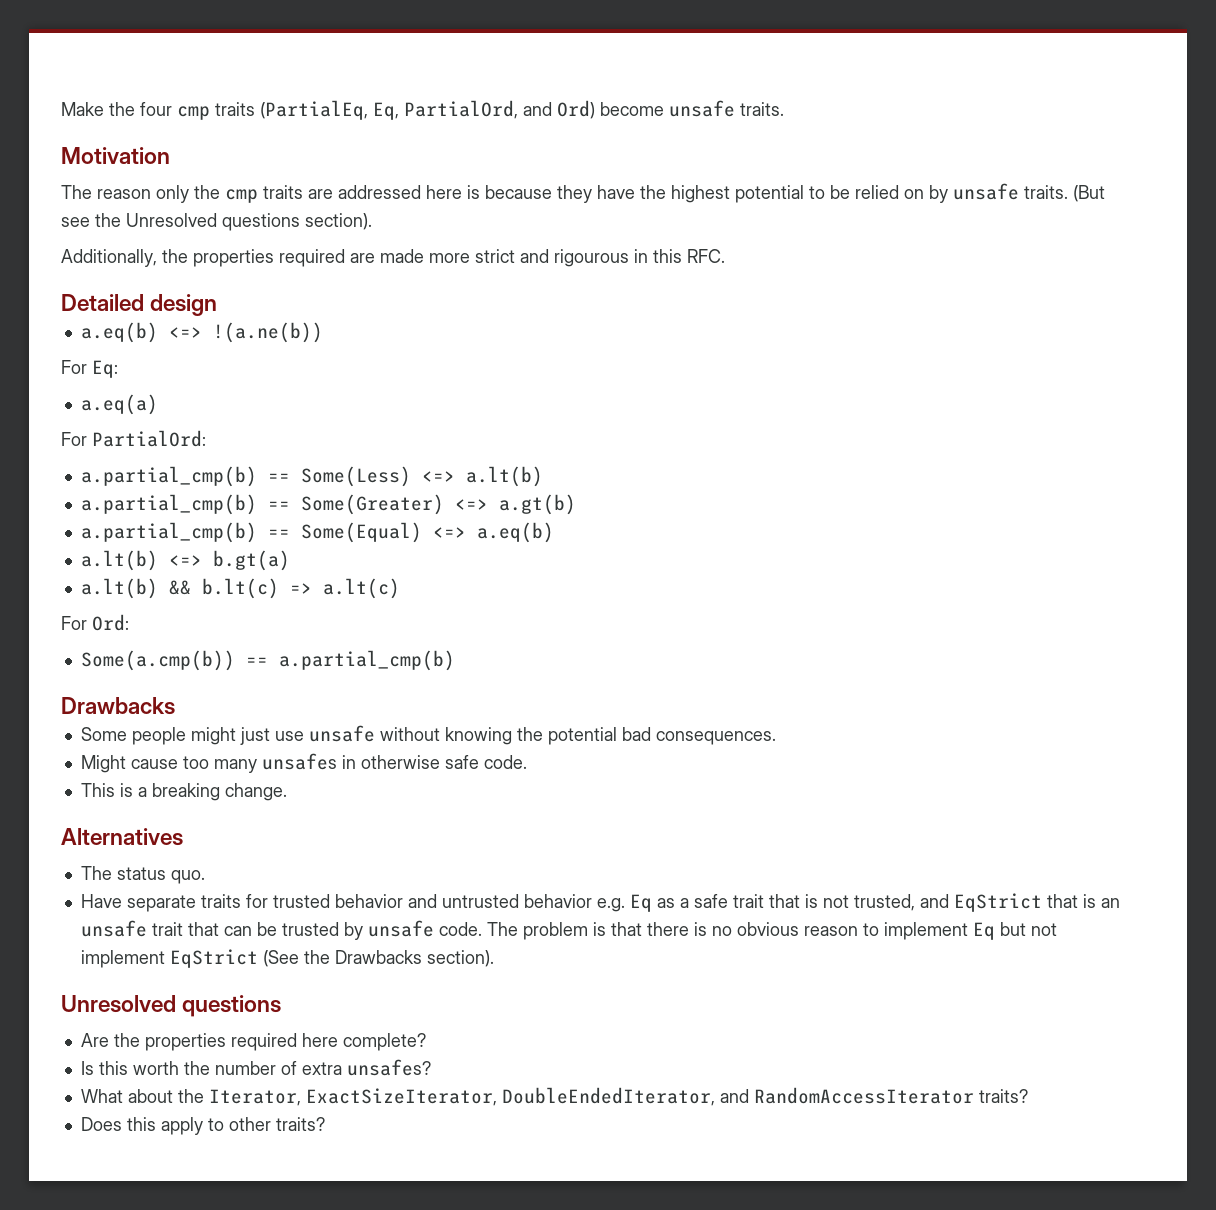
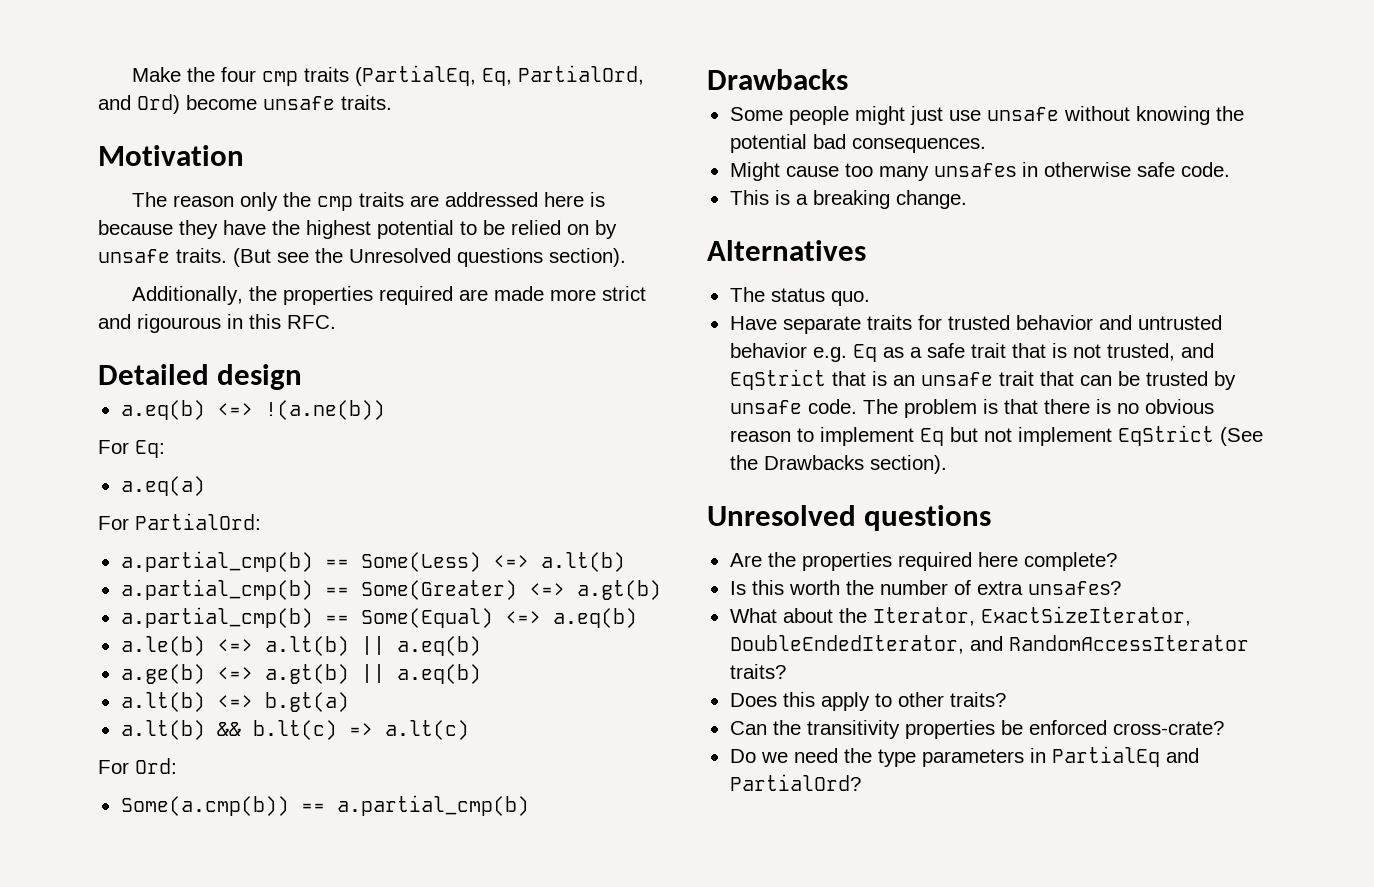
(554, 532) none -> [120,636,481,656] [120,664,481,684] // a.le(b) <=> a.lt(b) || a.eq(b) // a.ge(b) <=> a.gt(b) || a.eq(b)
(325, 1124) none -> [729,720,1224,739] [729,746,1199,767] [729,774,861,791] // Can the transitivity properties be enforced cross-crate? // Do we need the type parameters in PartialEq and PartialOrd?

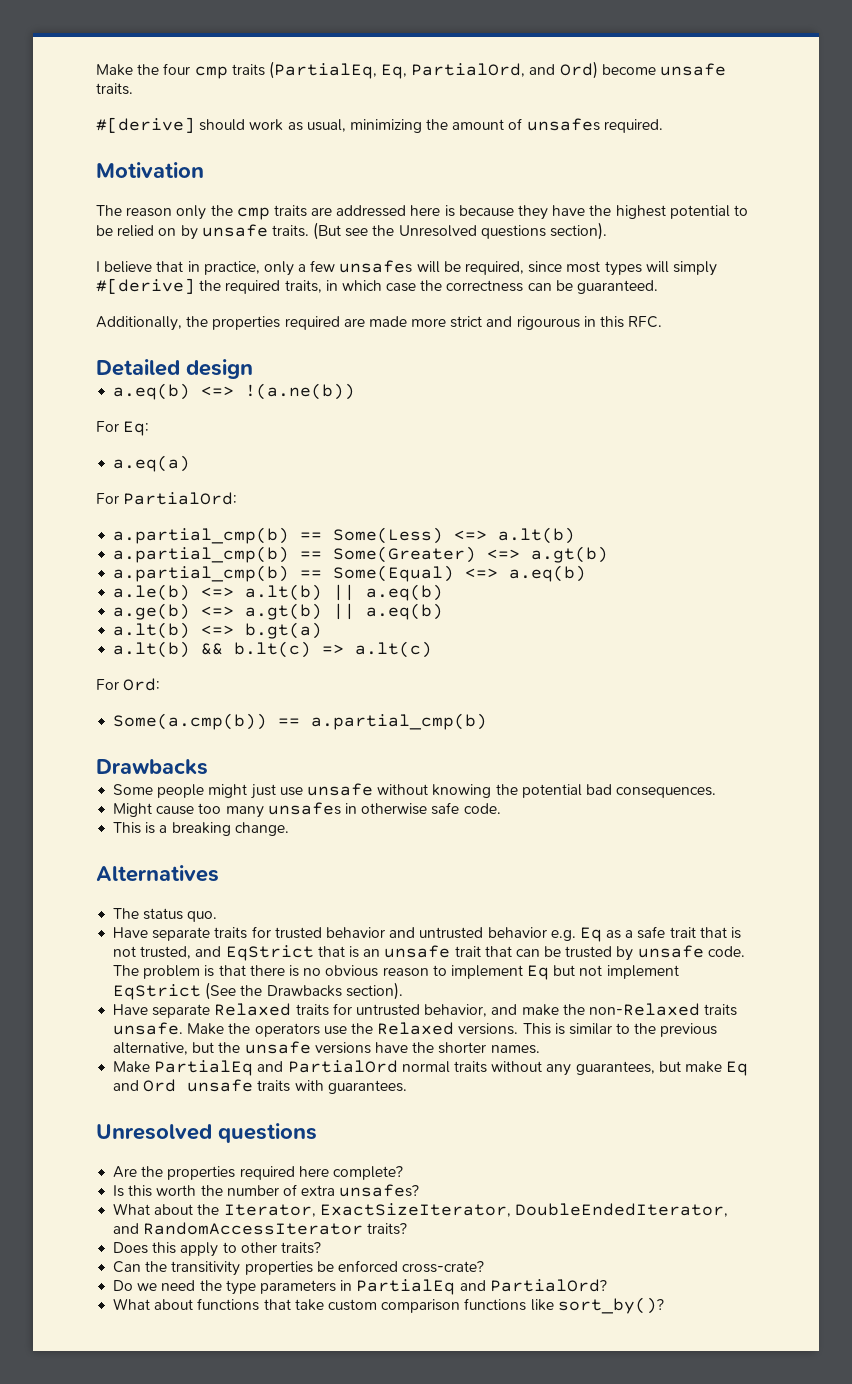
(392, 102) none -> [96,117,663,133] // #[derive] should work as usual, minimizing the amount of unsafes required.
(626, 257) none -> [96,260,717,276] [96,278,659,294] // I believe that in practice, only a few unsafes will be required, since most types will simply #[derive] the required traits, in which case the correctness can be guaranteed.
(947, 464) none -> [113,1003,738,1018] [113,1022,718,1037] [113,1041,540,1055] [113,1060,749,1076] [113,1079,407,1094] // Have separate Relaxed traits for untrusted behavior, and make the non-Relaxed traits unsafe. Make the operators use the Relaxed versions. This is similar to the previous alternative, but the unsafe versions have the shorter names. // Make PartialEq and PartialOrd normal traits without any guarantees, but make Eq and Ord unsafe traits with guarantees.
(861, 782) none -> [113,1297,664,1314] // What about functions that take custom comparison functions like sort_by()?

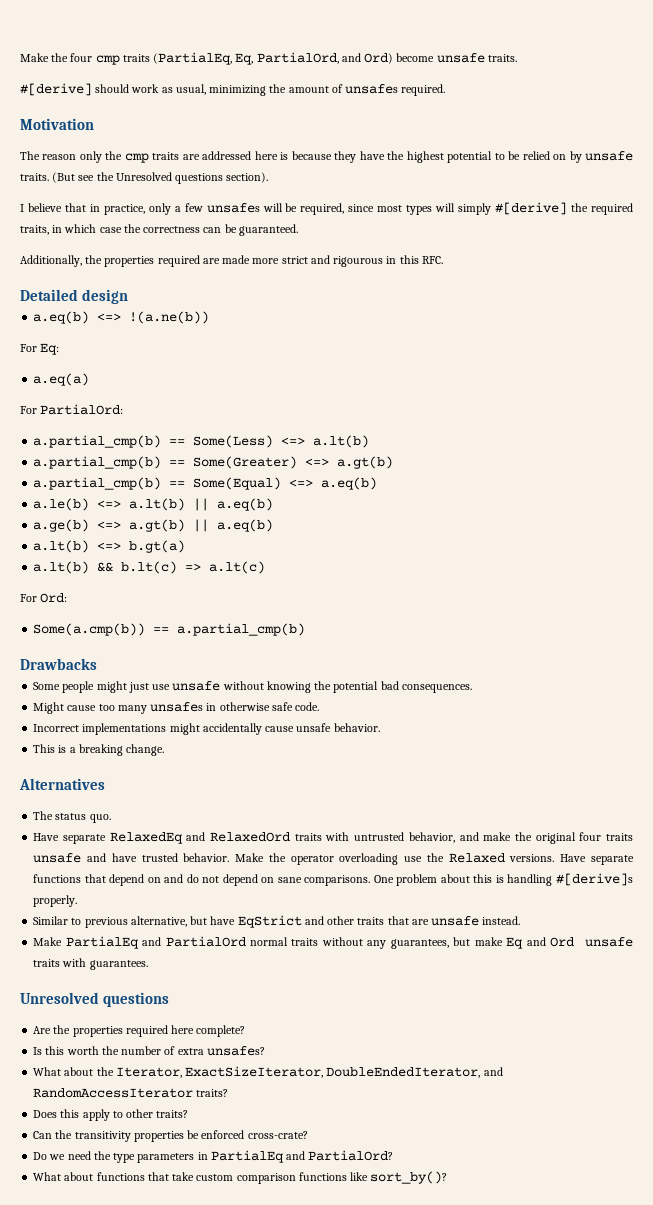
(501, 808) none -> [33,723,380,735] // Incorrect implementations might accidentally cause unsafe behavior.
[214,926,742,942] [113,945,745,961] [113,965,679,980] [113,982,403,1000] [113,1003,352,1018] traits for trusted behavior and untrusted behavior e.g. Eq as a safe trait that is not trusted, and EqStrict that is an unsafe trait that can be trusted by unsafe code. The problem is that there is no obvious reason to implement Eq but not implement EqStrict (See the Drawbacks section). // Have separate Relaxed traits for -> [109,832,350,844] RelaxedEq and RelaxedOrd traits with
[588,1003,738,1016] [113,1022,718,1037] [113,1041,540,1055] non-Relaxed traits unsafe. Make the operators use the Relaxed versions. This is similar to the previous alternative, but the unsafe versions have the shorter names. -> [535,832,633,844] [33,853,634,865] [33,873,633,886] [33,895,78,907] [33,915,521,928] original four traits unsafe and have trusted behavior. Make the operator overloading use the Relaxed versions. Have separate functions that depend on and do not depend on sane comparisons. One problem about this is handling #[derive]s properly. // Similar to previous alternative, but have EqStrict and other traits that are unsafe instead.

